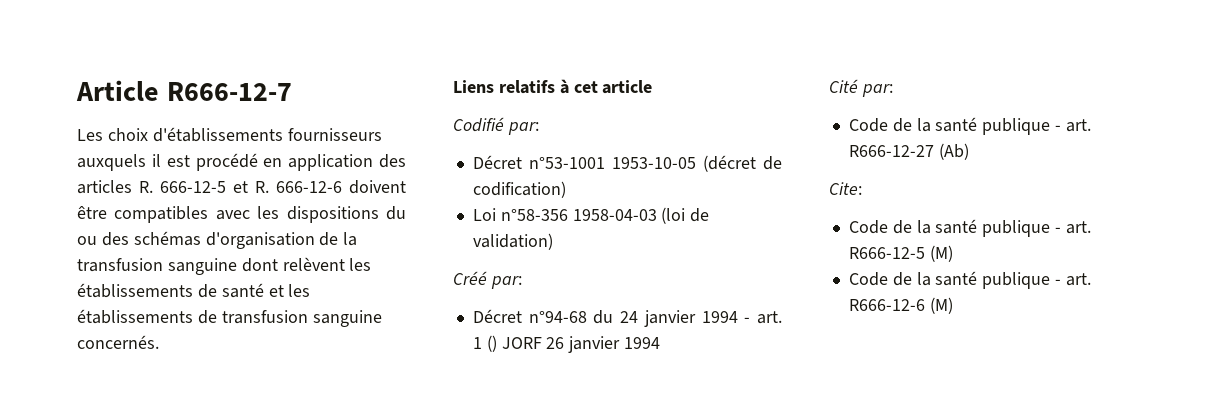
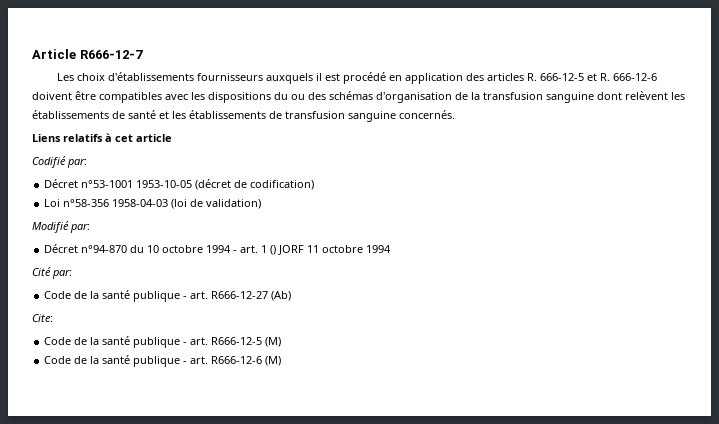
[453,271,522,289] [472,309,696,327] Créé par: // Décret n°94-68 du 24 janvier -> [32,221,90,233] [44,244,204,253] Modifié par: // Décret n°94-870 du 10 octobre
[546,336,621,353] 26 janvier -> [307,245,364,253] 11 octobre

